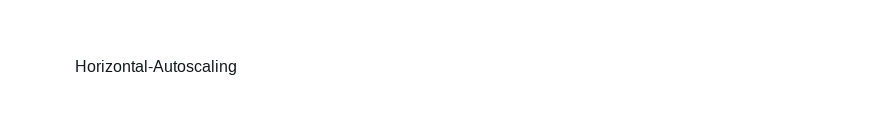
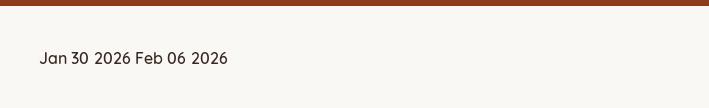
[75,60,237,75] Horizontal-Autoscaling -> [39,52,228,64] Jan 30 2026 Feb 06 2026

